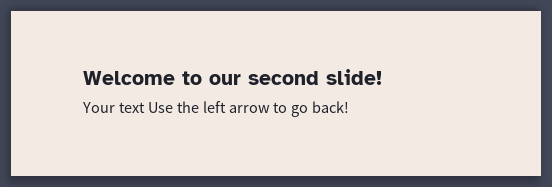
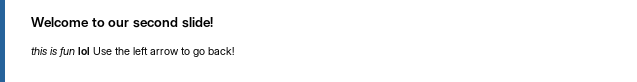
[82,102,145,113] Your text -> [31,47,90,57] this is fun lol

